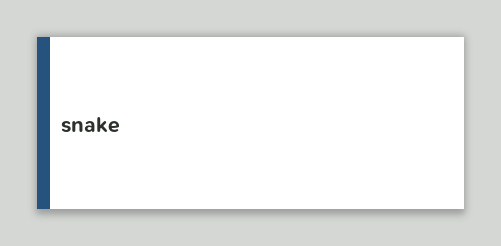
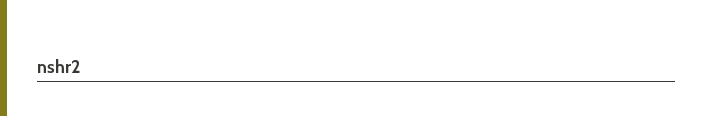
[61,117,120,133] snake -> [37,59,81,73] nshr2

